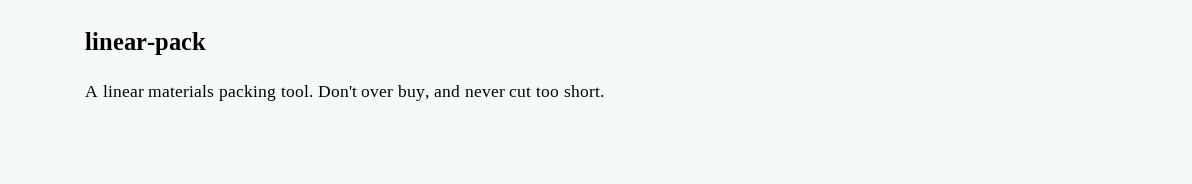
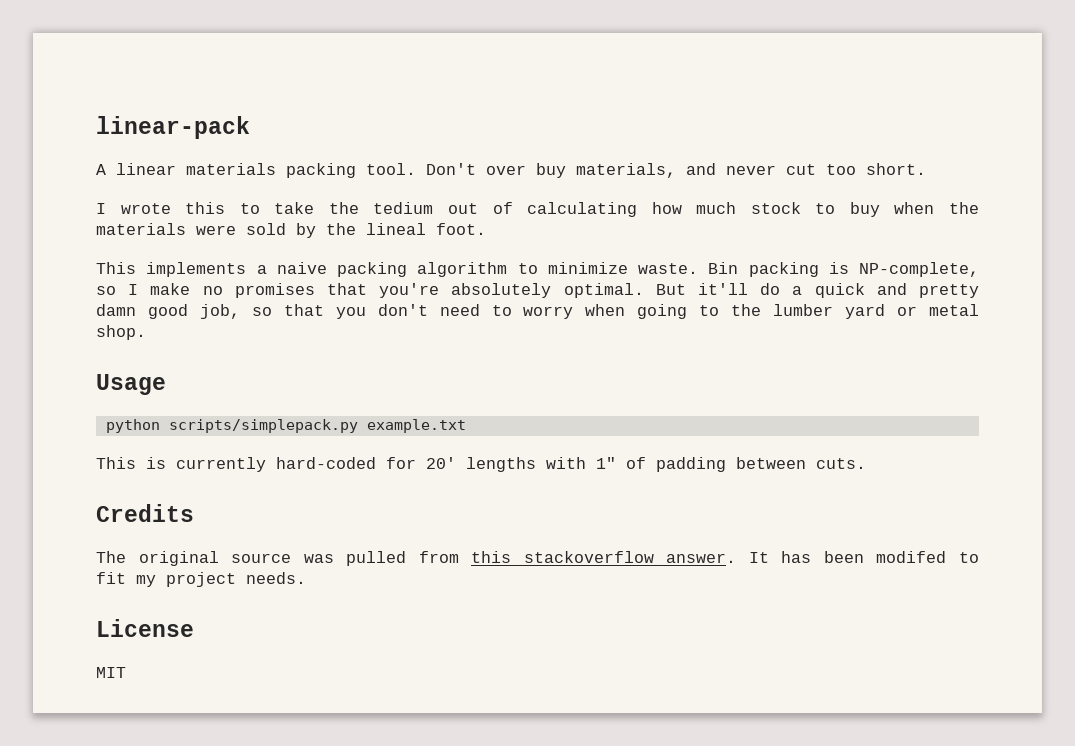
[398,85,430,101] buy, -> [536,163,676,178] buy materials,
(604, 91) none -> [96,202,979,217] [96,223,486,238] [96,262,979,277] [96,283,980,298] [96,304,980,319] [96,325,146,340] [96,374,166,395] [105,419,466,433] [96,457,866,472] [96,504,194,522] [96,551,980,566] [96,572,306,587] [96,619,194,637] [96,667,126,678] // I wrote this to take the tedium out of calculating how much stock to buy when the materials were sold by the lineal foot. // This implements a naive packing algorithm to minimize waste. Bin packing is NP-complete, so I make no promises that you're absolutely optimal. But it'll do a quick and pretty damn good job, so that you don't need to worry when going to the lumber yard or metal shop. // Usage // python scripts/simplepack.py example.txt // This is currently hard-coded for 20' lengths with 1" of padding between cuts. // Credits // The original source was pulled from this stackoverflow answer. It has been modifed to fit my project needs. // License // MIT

